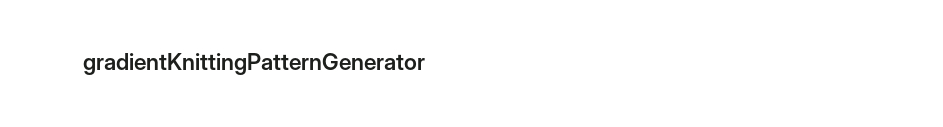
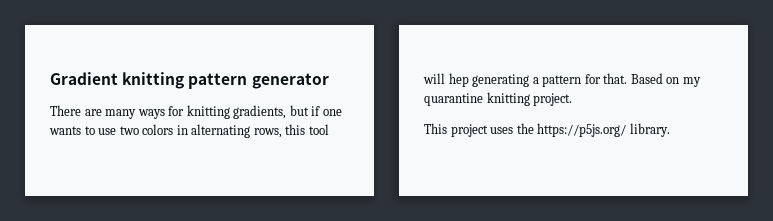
[83,53,425,75] gradientKnittingPatternGenerator -> [50,72,329,89] [50,105,342,119] [49,124,329,138] [423,73,701,87] [424,92,573,106] [424,123,670,137] Gradient knitting pattern generator // There are many ways for knitting gradients, but if one wants to use two colors in alternating rows, this tool will hep generating a pattern for that. Based on my quarantine knitting project. // This project uses the https://p5js.org/ library.

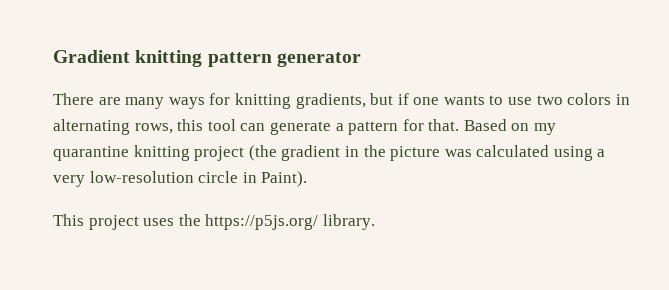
[423,73,530,87] will hep generating -> [240,121,331,135] can generate
[533,93,573,106] project. -> [194,145,606,161] [53,171,308,187] project (the gradient in the picture was calculated using a very low-resolution circle in Paint).

